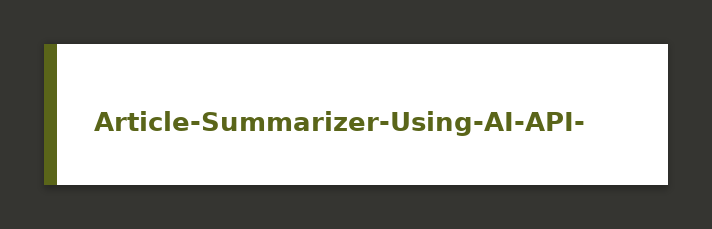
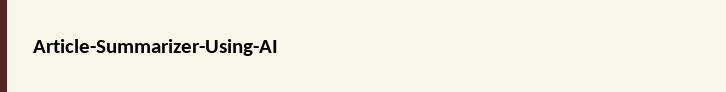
[94,111,585,136] Article-Summarizer-Using-AI-API- -> [33,39,278,56] Article-Summarizer-Using-AI

